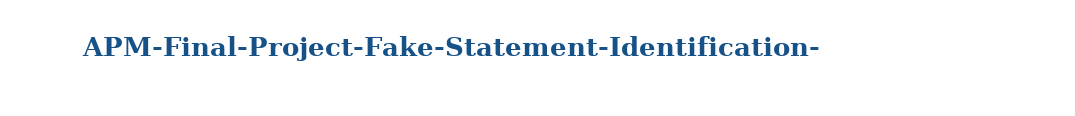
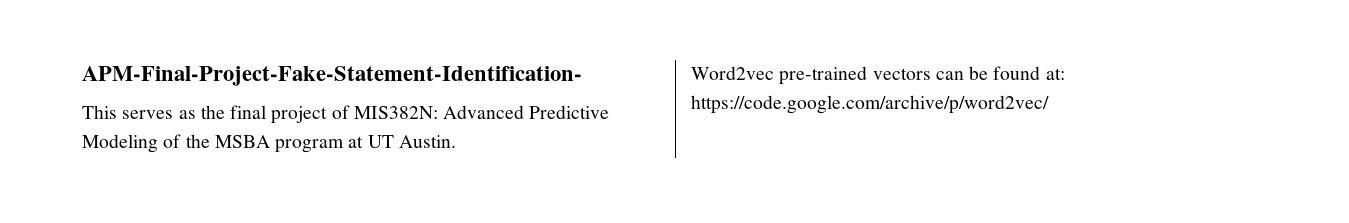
(820, 48) none -> [82,105,610,124] [82,134,456,153] [691,66,1065,85] [691,95,1049,114] // This serves as the final project of MIS382N: Advanced Predictive Modeling of the MSBA program at UT Austin. // Word2vec pre-trained vectors can be found at: https://code.google.com/archive/p/word2vec/

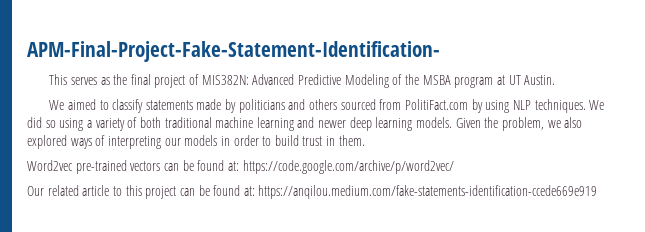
(456, 141) none -> [49,99,605,113] [27,117,583,131] [27,135,365,149] // We aimed to classify statements made by politicians and others sourced from PolitiFact.com by using NLP techniques. We did so using a variety of both traditional machine learning and newer deep learning models. Given the problem, we also explored ways of interpreting our models in order to build trust in them.
(1049, 104) none -> [27,185,598,199] // Our related article to this project can be found at: https://anqilou.medium.com/fake-statements-identification-ccede669e919

